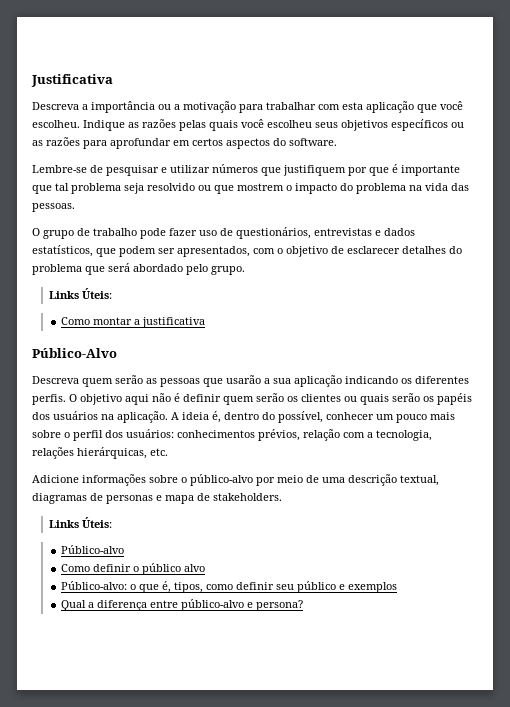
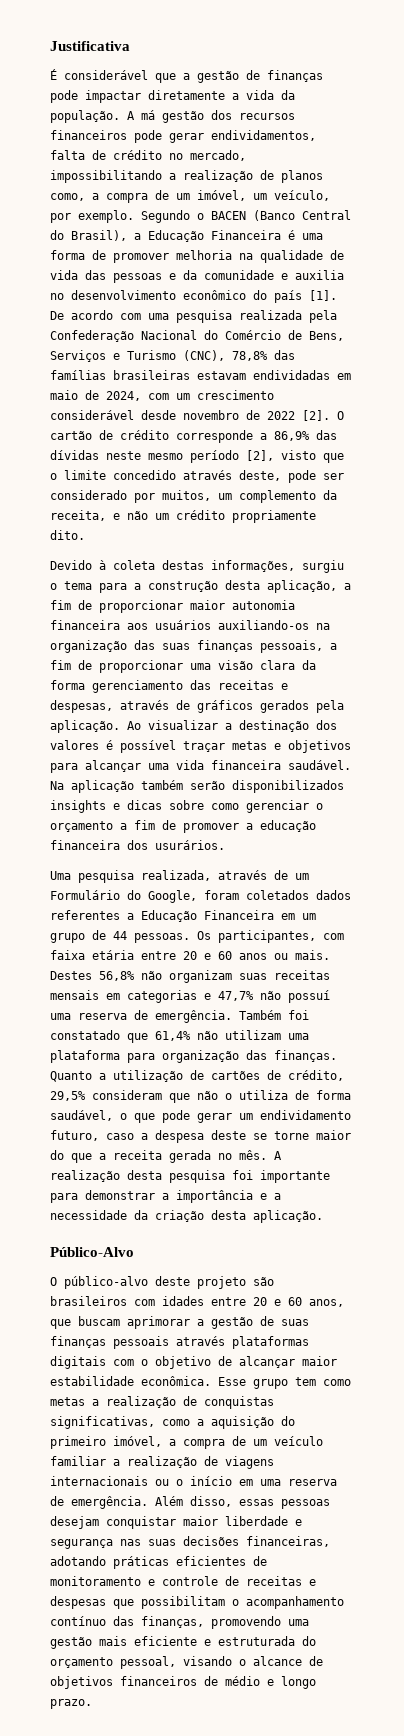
[32,101,463,113] [32,119,464,131] [32,137,337,149] [32,164,460,176] [32,183,469,194] [32,203,75,212] [32,227,415,239] [32,245,462,257] [32,263,245,275] [48,288,112,299] [61,317,206,328] [32,348,117,358] [32,375,469,387] [32,393,472,405] [32,411,455,423] [32,429,432,441] [32,447,168,459] [32,474,439,486] [32,493,282,504] [48,517,112,528] [61,545,125,554] [61,563,206,575] [61,581,398,593] [61,599,304,611] Descreva a importância ou a motivação para trabalhar com esta aplicação que você escolheu. Indique as razões pelas quais você escolheu seus objetivos específicos ou as razões para aprofundar em certos aspectos do software. // Lembre-se de pesquisar e utilizar números que justifiquem por que é importante que tal problema seja resolvido ou que mostrem o impacto do problema na vida das pessoas. // O grupo de trabalho pode fazer uso de questionários, entrevistas e dados estatísticos, que podem ser apresentados, com o objetivo de esclarecer detalhes do problema que será abordado pelo grupo. // Links Úteis: // Como montar a justificativa // Público-Alvo // Descreva quem serão as pessoas que usarão a sua aplicação indicando os diferentes perfis. O objetivo aqui não é definir quem serão os clientes ou quais serão os papéis dos usuários na aplicação. A ideia é, dentro do possível, conhecer um pouco mais sobre o perfil dos usuários: conhecimentos prévios, relação com a tecnologia, relações hierárquicas, etc. // Adicione informações sobre o público-alvo por meio de uma descrição textual, diagramas de personas e mapa de stakeholders. // Links Úteis: // Público-alvo // Como definir o público alvo // Público-alvo: o que é, tipos, como definir seu público e exemplos // Qual a diferença entre público-alvo e persona? -> [50,69,323,83] [50,90,295,103] [50,110,295,123] [50,130,316,143] [50,150,246,161] [50,170,323,183] [50,190,330,203] [50,210,351,223] [50,230,323,242] [50,250,344,263] [50,270,344,283] [50,290,337,303] [50,310,337,323] [50,330,344,342] [50,350,295,362] [50,370,351,380] [50,390,274,401] [50,410,344,421] [50,430,337,443] [50,450,344,463] [50,470,344,483] [50,490,337,503] [50,510,316,523] [50,530,85,540] [50,560,344,573] [50,580,351,593] [50,600,295,613] [50,620,330,630] [50,640,337,653] [50,660,316,673] [50,680,288,693] [50,700,344,713] [50,720,337,733] [50,740,351,753] [50,760,351,773] [50,780,344,793] [50,800,323,813] [50,820,316,833] [50,840,225,850] [50,870,309,883] [50,890,351,903] [50,910,316,922] [50,930,344,943] [50,950,330,960] [50,970,330,983] [50,990,330,1003] [50,1010,309,1023] [50,1030,309,1043] [50,1050,337,1063] [50,1070,344,1082] [50,1090,351,1103] [50,1110,351,1123] [50,1130,351,1143] [50,1150,282,1163] [50,1170,330,1183] [50,1190,281,1203] [50,1210,323,1223] [50,1247,134,1257] [50,1276,274,1289] [50,1296,344,1307] [50,1316,309,1329] [50,1336,309,1349] [50,1356,337,1369] [50,1376,351,1389] [50,1396,274,1409] [50,1416,295,1429] [50,1436,323,1449] [50,1456,274,1469] [50,1476,337,1486] [50,1496,330,1509] [50,1516,302,1529] [50,1536,330,1549] [50,1556,267,1569] [50,1576,316,1586] [50,1596,344,1609] [50,1616,309,1629] [50,1636,316,1649] [50,1656,323,1669] [50,1676,316,1689] [50,1699,92,1709] É considerável que a gestão de finanças pode impactar diretamente a vida da população. A má gestão dos recursos financeiros pode gerar endividamentos, falta de crédito no mercado, impossibilitando a realização de planos como, a compra de um imóvel, um veículo, por exemplo. Segundo o BACEN (Banco Central do Brasil), a Educação Financeira é uma forma de promover melhoria na qualidade de vida das pessoas e da comunidade e auxilia no desenvolvimento econômico do país [1]. De acordo com uma pesquisa realizada pela Confederação Nacional do Comércio de Bens, Serviços e Turismo (CNC), 78,8% das famílias brasileiras estavam endividadas em maio de 2024, com um crescimento considerável desde novembro de 2022 [2]. O cartão de crédito corresponde a 86,9% das dívidas neste mesmo período [2], visto que o limite concedido através deste, pode ser considerado por muitos, um complemento da receita, e não um crédito propriamente dito. // Devido à coleta destas informações, surgiu o tema para a construção desta aplicação, a fim de proporcionar maior autonomia financeira aos usuários auxiliando-os na organização das suas finanças pessoais, a fim de proporcionar uma visão clara da forma gerenciamento das receitas e despesas, através de gráficos gerados pela aplicação. Ao visualizar a destinação dos valores é possível traçar metas e objetivos para alcançar uma vida financeira saudável. Na aplicação também serão disponibilizados insights e dicas sobre como gerenciar o orçamento a fim de promover a educação financeira dos usurários. // Uma pesquisa realizada, através de um Formulário do Google, foram coletados dados referentes a Educação Financeira em um grupo de 44 pessoas. Os participantes, com faixa etária entre 20 e 60 anos ou mais. Destes 56,8% não organizam suas receitas mensais em categorias e 47,7% não possuí uma reserva de emergência. Também foi constatado que 61,4% não utilizam uma plataforma para organização das finanças. Quanto a utilização de cartões de crédito, 29,5% consideram que não o utiliza de forma saudável, o que pode gerar um endividamento futuro, caso a despesa deste se torne maior do que a receita gerada no mês. A realização desta pesquisa foi importante para demonstrar a importância e a necessidade da criação desta aplicação. // Público-Alvo // O público-alvo deste projeto são brasileiros com idades entre 20 e 60 anos, que buscam aprimorar a gestão de suas finanças pessoais através plataformas digitais com o objetivo de alcançar maior estabilidade econômica. Esse grupo tem como metas a realização de conquistas significativas, como a aquisição do primeiro imóvel, a compra de um veículo familiar a realização de viagens internacionais ou o início em uma reserva de emergência. Além disso, essas pessoas desejam conquistar maior liberdade e segurança nas suas decisões financeiras, adotando práticas eficientes de monitoramento e controle de receitas e despesas que possibilitam o acompanhamento contínuo das finanças, promovendo uma gestão mais eficiente e estruturada do orçamento pessoal, visando o alcance de objetivos financeiros de médio e longo prazo.

